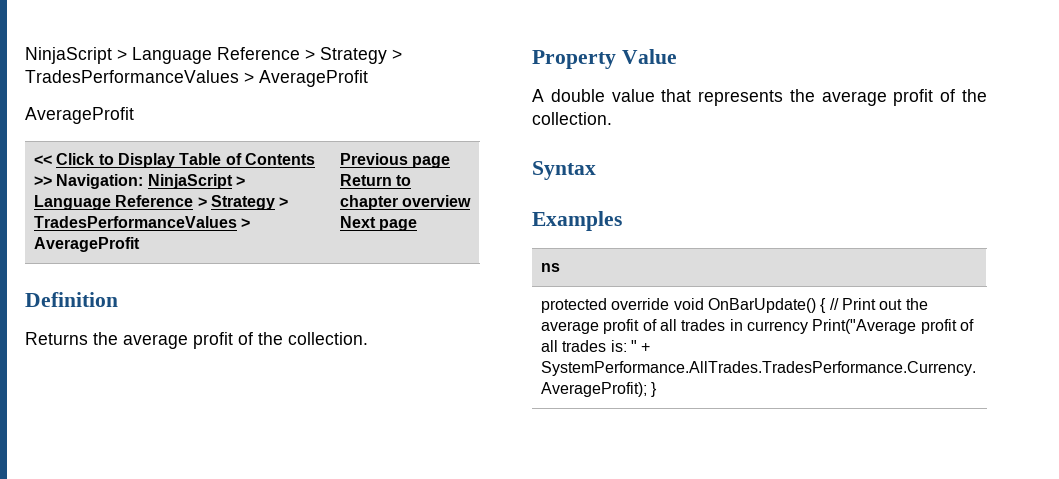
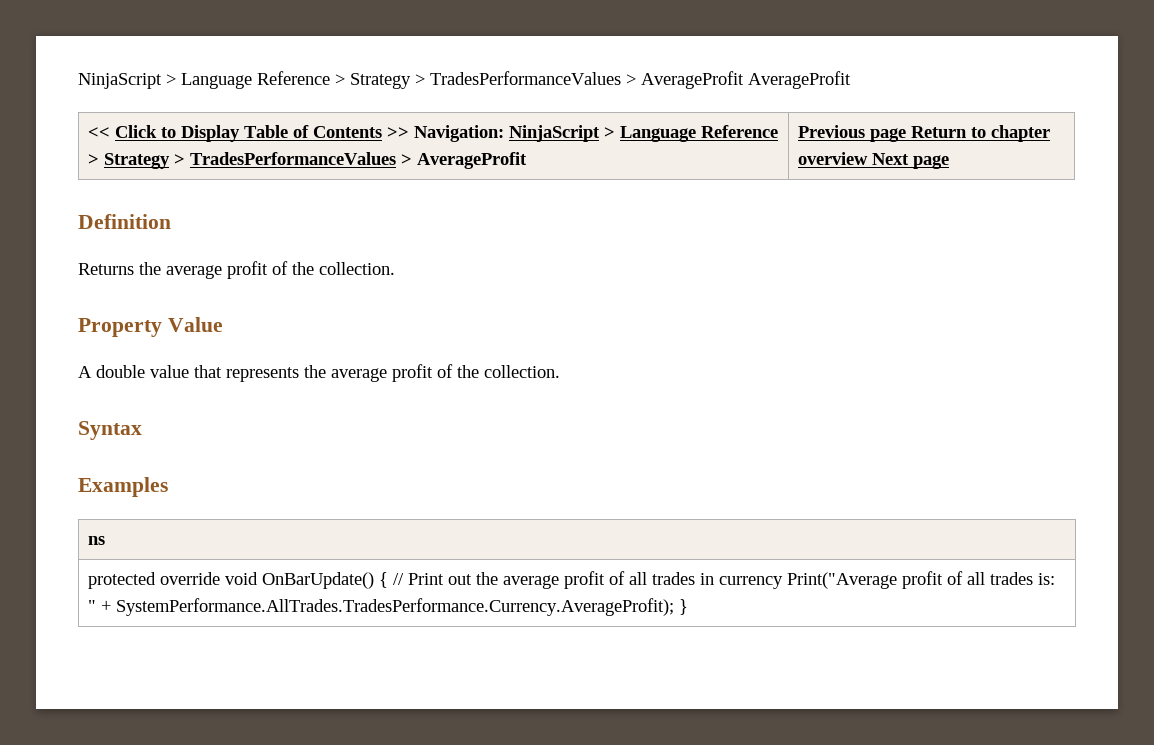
(368, 78) // -> (744, 80) none

